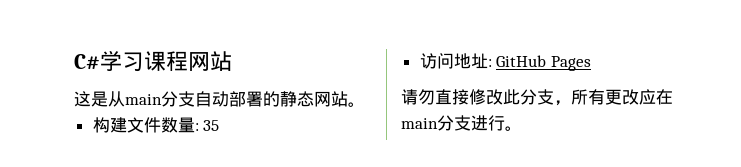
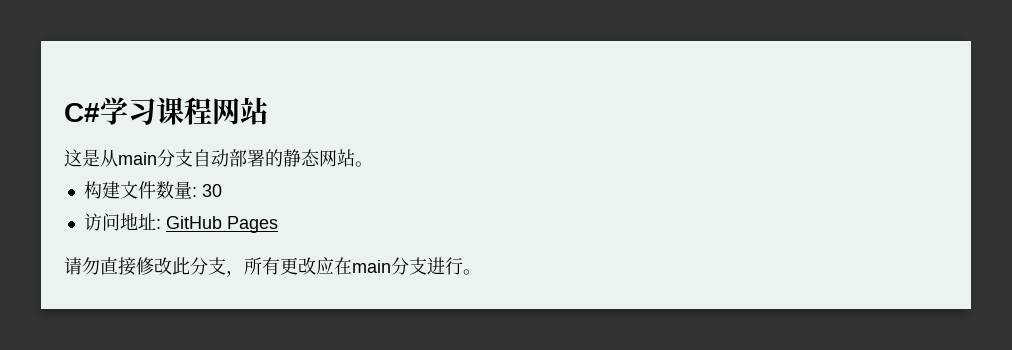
[203,120,220,131] 35 -> [201,184,222,197] 30

